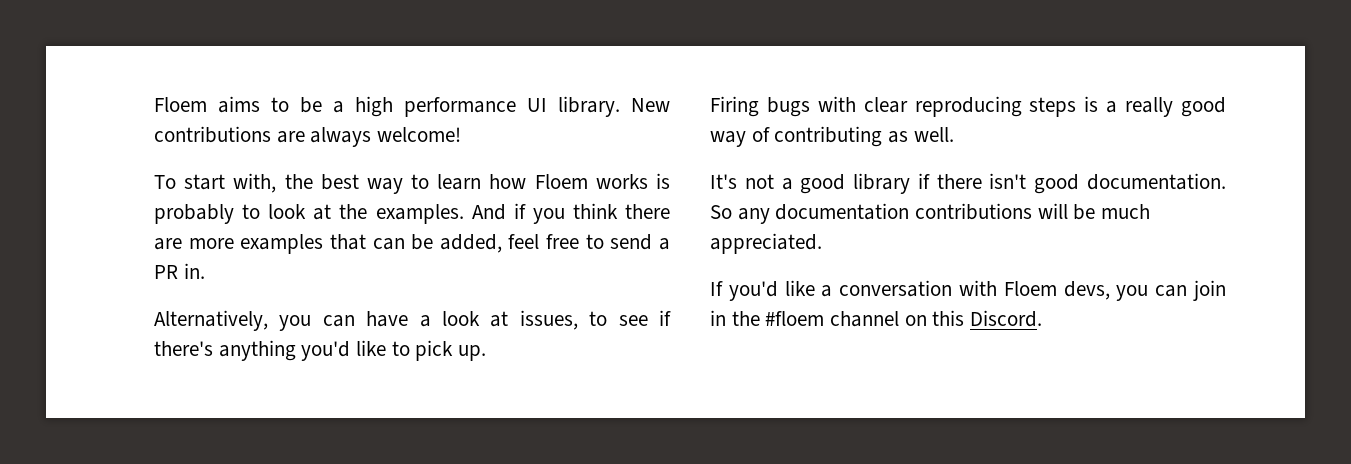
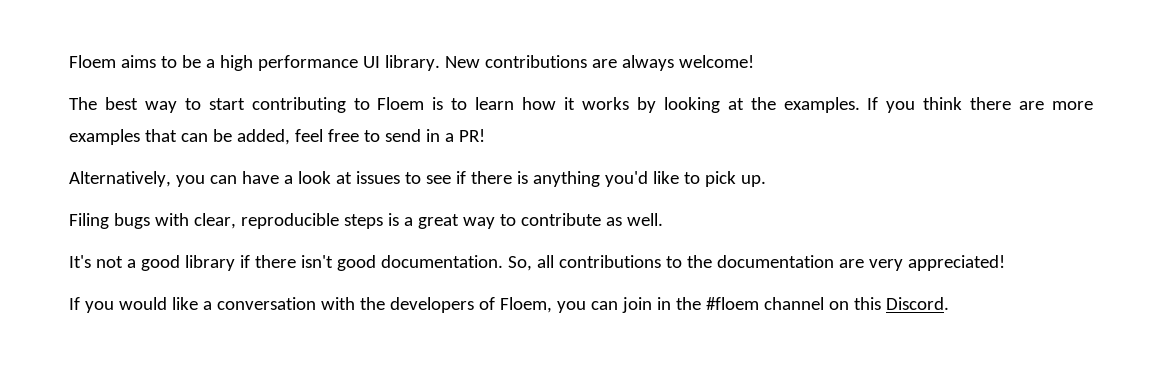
[154,173,670,194] [154,204,307,224] To start with, the best way to learn how Floem works is probably to look -> [69,97,720,113] The best way to start contributing to Floem is to learn how it works by looking
[471,203,526,220] And if -> [867,97,879,110] If
[658,238,670,250] [154,263,205,279] a PR in. -> [425,129,485,142] in a PR!
[519,310,578,330] issues, -> [355,171,400,184] issues
[154,341,213,356] there's -> [470,171,528,184] there is
[710,96,759,117] Firing -> [69,213,109,229] Filing
[863,96,1022,117] clear reproducing -> [193,213,339,229] clear, reproducible
[1125,97,1226,117] [710,126,883,147] really good way of contributing -> [417,213,601,229] great way to contribute
[710,203,1151,224] [710,233,822,254] [710,281,778,301] So any documentation contributions will be much appreciated. // If you'd -> [507,255,1005,271] [69,297,167,313] So, all contributions to the documentation are very appreciated! // If you would
[1003,281,1110,300] Floem devs, -> [359,297,552,313] the developers of Floem,

